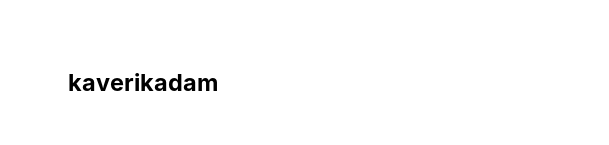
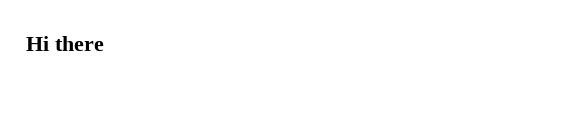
[68,73,218,91] kaverikadam -> [26,36,104,51] Hi there

